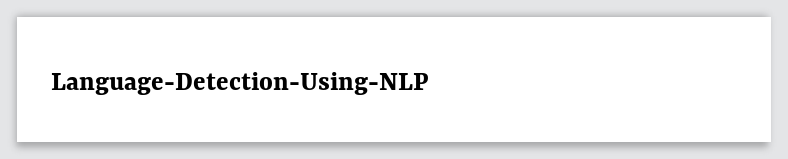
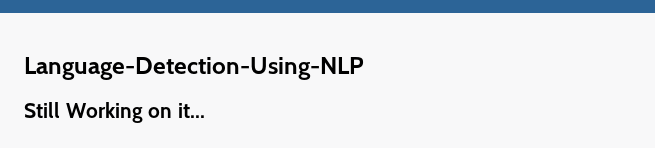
(428, 83) none -> [24,102,205,123] // Still Working on it...

